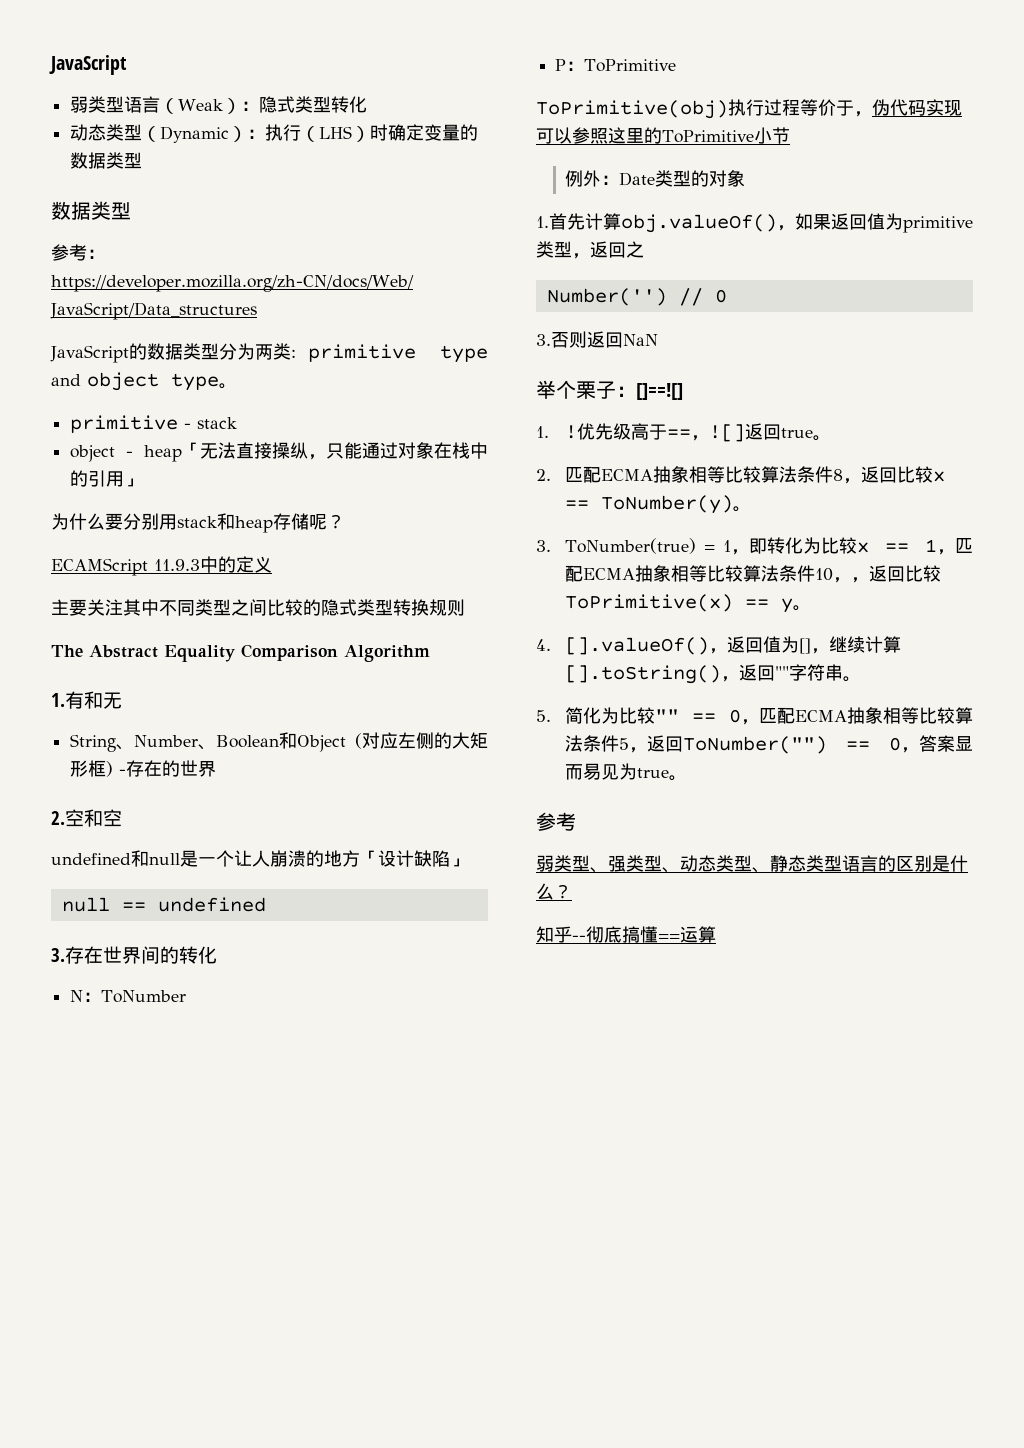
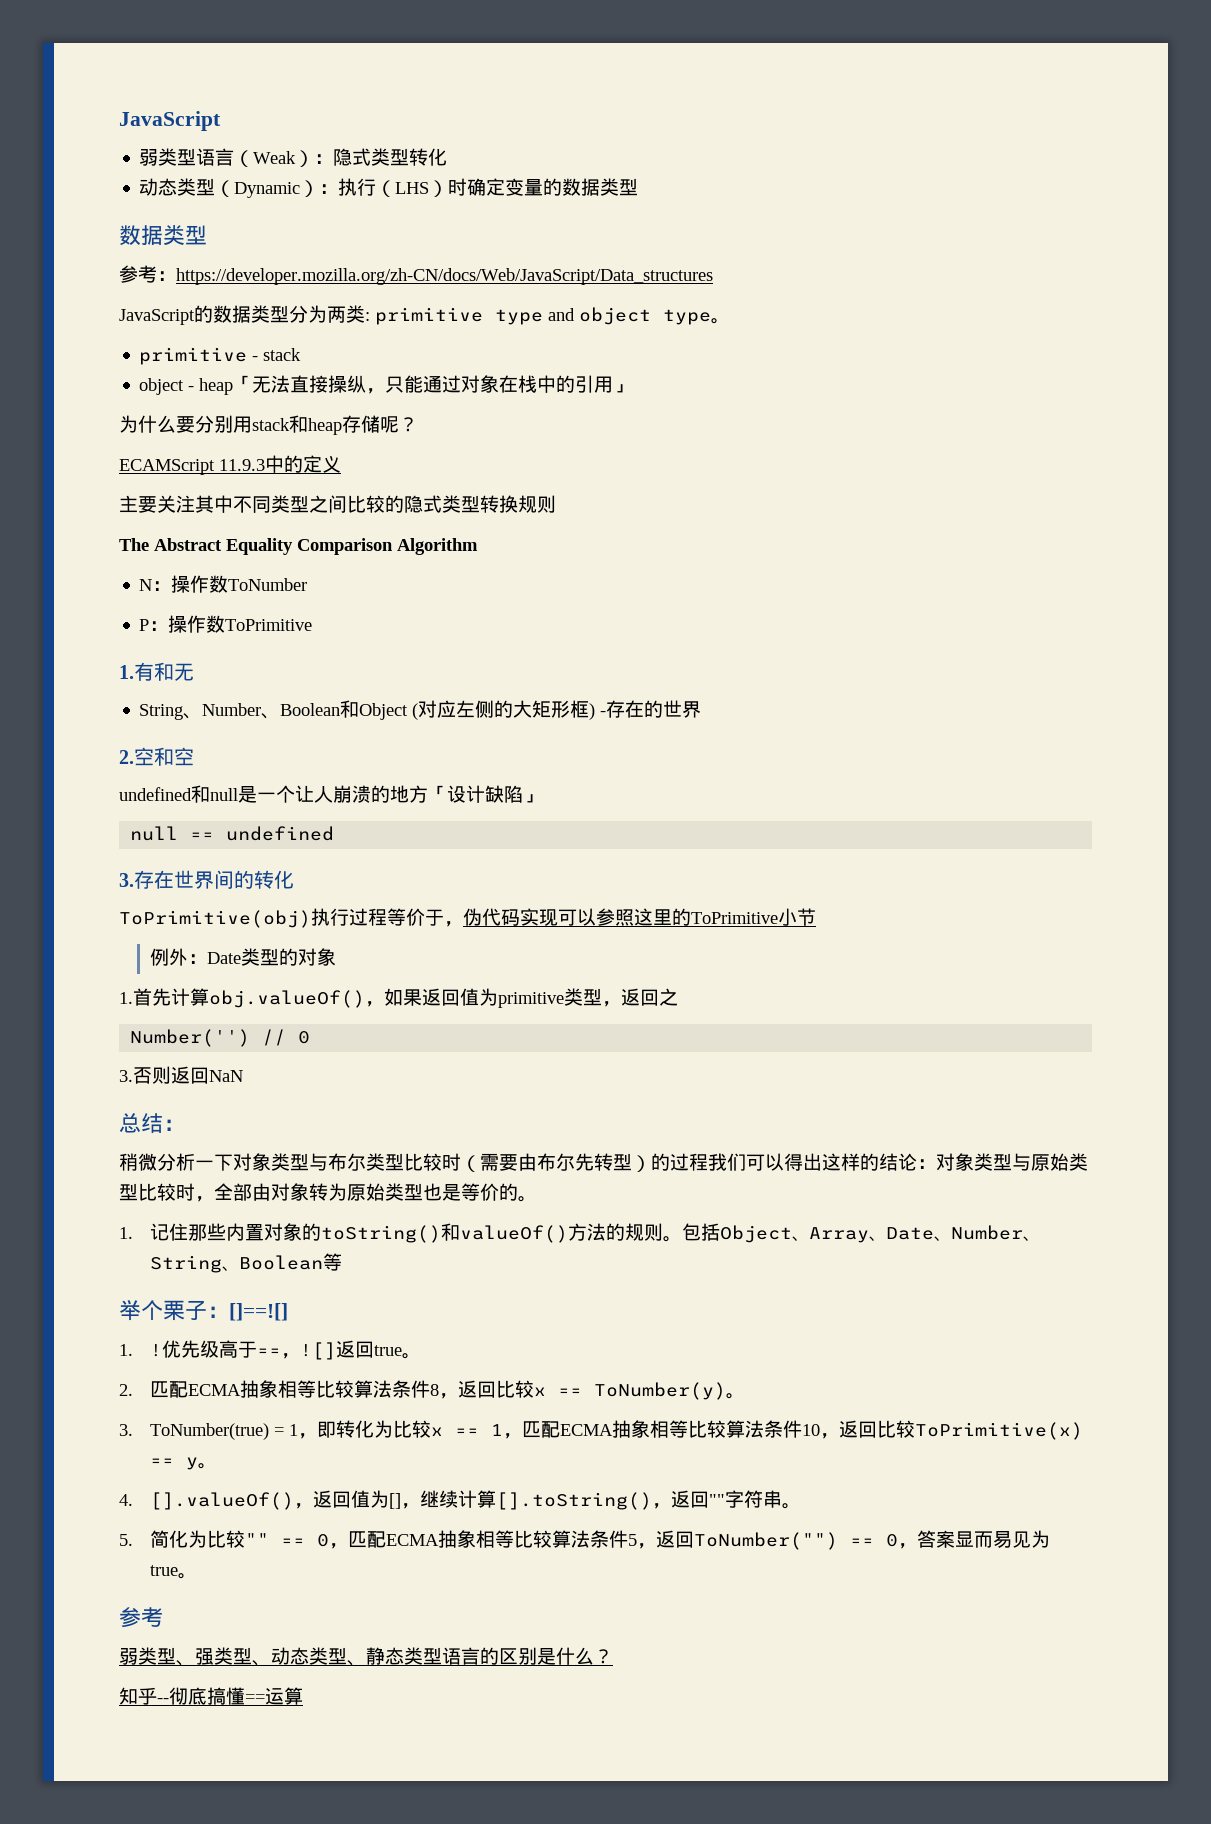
(430, 653) none -> [139,575,308,593] [139,615,313,633] // N：操作数ToNumber // P：操作数ToPrimitive
[70,990,187,1003] [555,59,677,72] // N：ToNumber // P：ToPrimitive -> (294, 879) none
(658, 340) none -> [119,1113,185,1133] [119,1153,1088,1172] [119,1183,537,1202] [119,1223,1041,1243] [150,1253,343,1273] // 总结： // 稍微分析一下对象类型与布尔类型比较时（需要由布尔先转型）的过程我们可以得出这样的结论：对象类型与原始类型比较时，全部由对象转为原始类型也是等价的。 // 1.记住那些内置对象的toString()和valueOf()方法的规则。包括Object、Array、Date、Number、String、Boolean等
[851,577,870,583] ， -> (840, 1436) none

